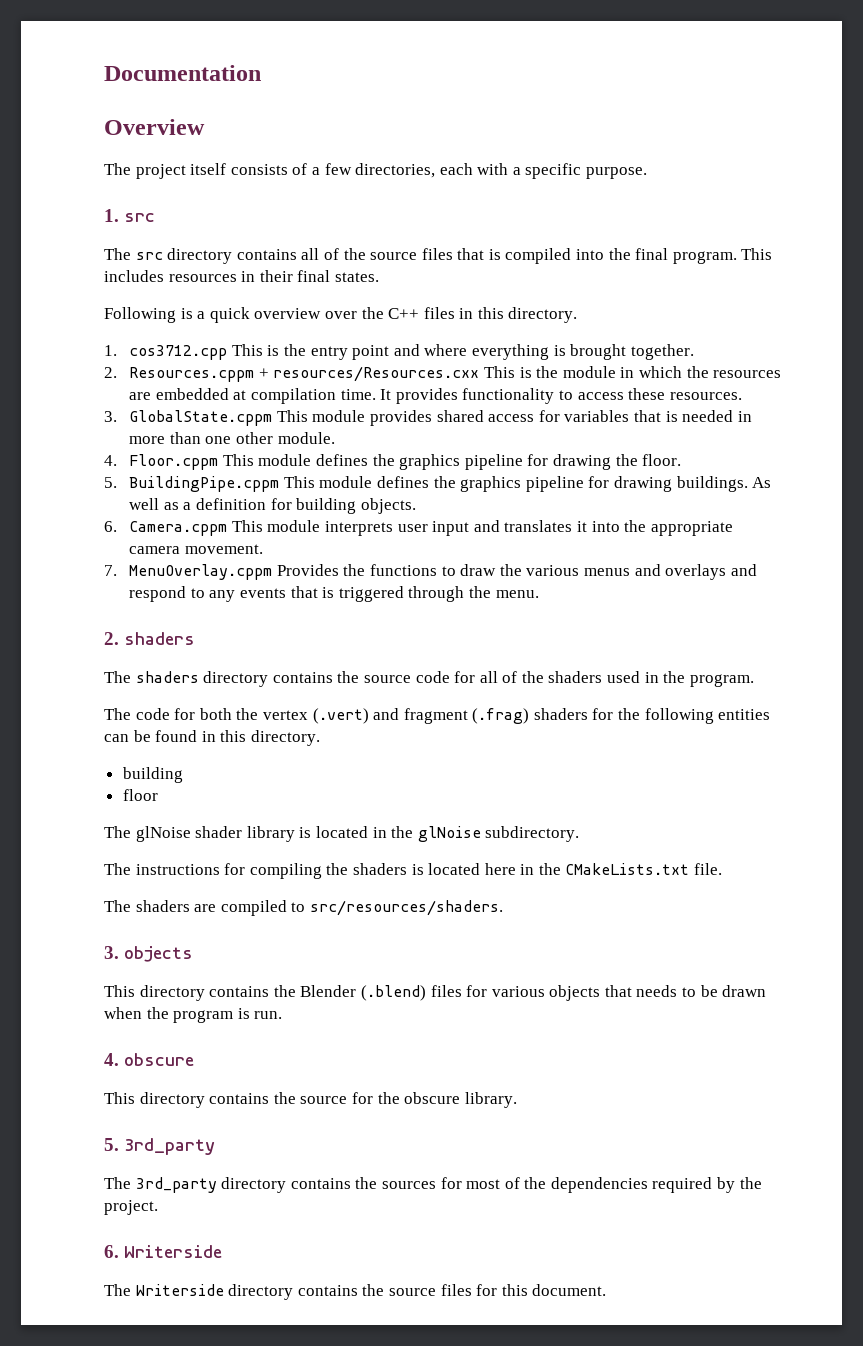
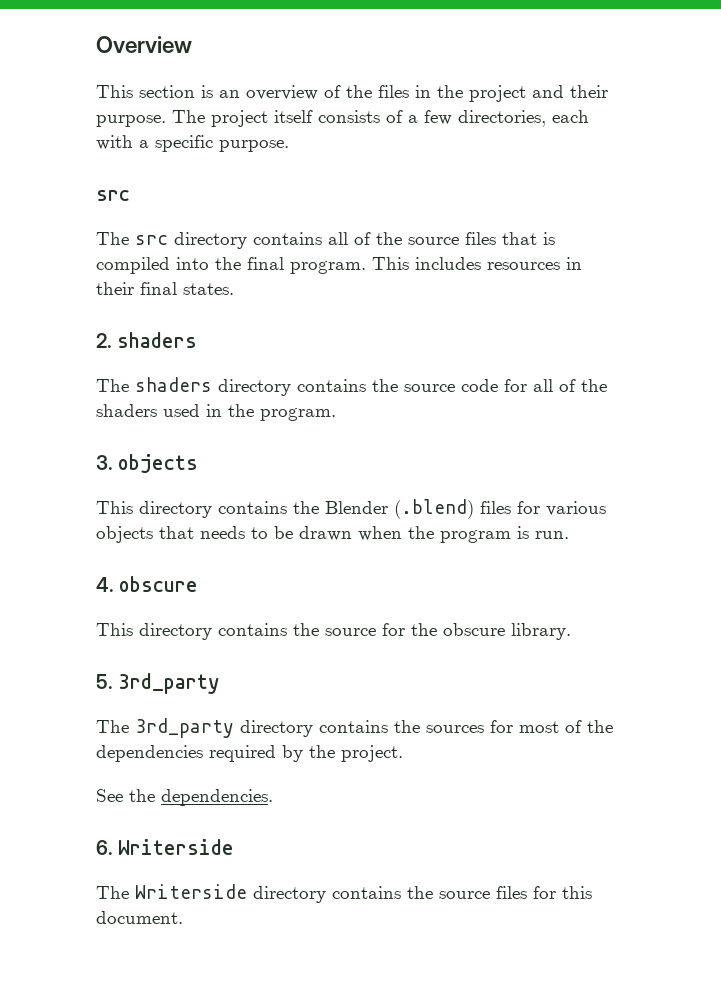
[104,65,261,81] Documentation // -> (96, 44) none
(205, 127) none -> [96,85,608,102] [96,115,166,127] This section is an overview of the files in the project and their purpose.
[104,209,119,222] 1. -> (289, 146) none
[104,307,578,323] [104,344,694,360] [104,366,782,382] [129,388,742,404] [104,410,752,426] [129,432,335,444] [104,454,682,470] [104,476,772,492] [129,498,416,514] [104,520,733,536] [129,544,263,554] [104,564,757,580] [129,586,539,602] // Following is a quick overview over the C++ files in this directory. // 1. cos3712.cpp This is the entry point and where everything is brought together. // 2. Resources.cppm + resources/Resources.cxx This is the module in which the resources are embedded at compilation time. It provides functionality to access these resources. // 3. GlobalState.cppm This module provides shared access for variables that is needed in more than one other module. // 4. Floor.cppm This module defines the graphics pipeline for drawing the floor. // 5. BuildingPipe.cppm This module defines the graphics pipeline for drawing buildings. As well as a definition for building objects. // 6. Camera.cppm This module interprets user input and translates it into the appropriate camera movement. // 7. MenuOverlay.cppm Provides the functions to draw the various menus and overlays and respond to any events that is triggered through the menu. -> (234, 289) none
[104,708,771,724] [104,730,320,746] [122,767,183,783] [122,789,158,801] [104,826,580,842] [104,863,723,879] [104,900,503,916] // The code for both the vertex (.vert) and fragment (.frag) shaders for the following entities can be found in this directory. // building // floor // The glNoise shader library is located in the glNoise subdirectory. // The instructions for compiling the shaders is located here in the CMakeLists.txt file. // The shaders are compiled to src/resources/shaders. -> (336, 414) none
(158, 1207) none -> [96,789,273,806] // See the dependencies.

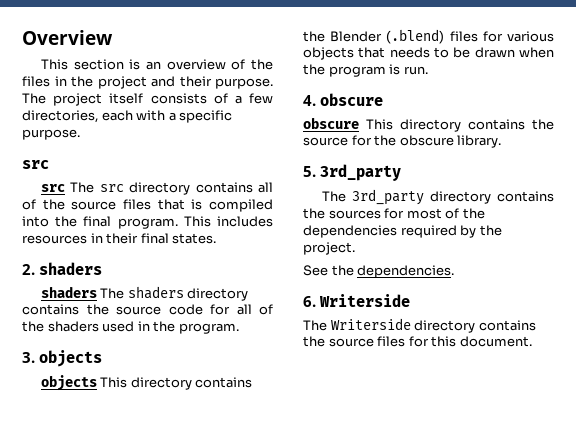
(130, 195) none -> [40,184,65,192] src
(198, 340) none -> [40,286,97,298] shaders
(199, 464) none -> [40,375,97,391] objects
(199, 584) none -> [303,117,359,129] obscure

